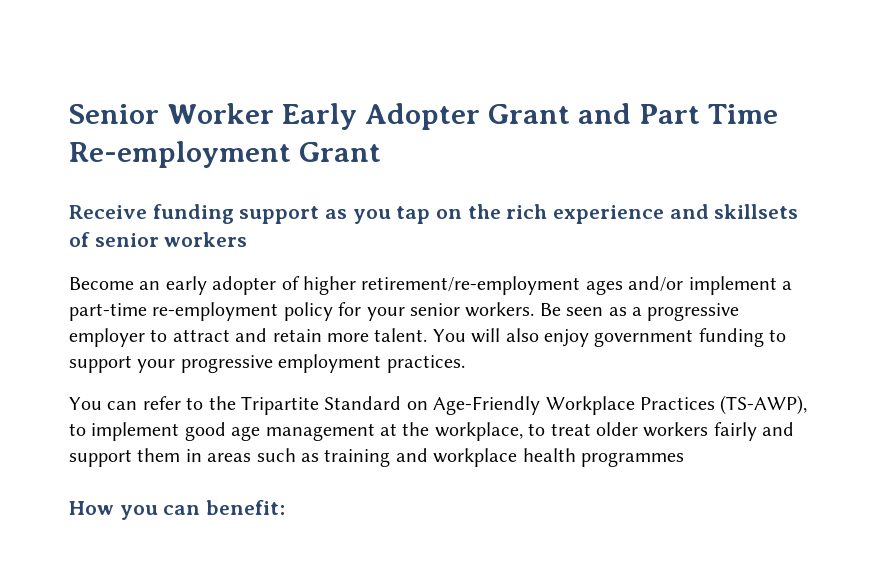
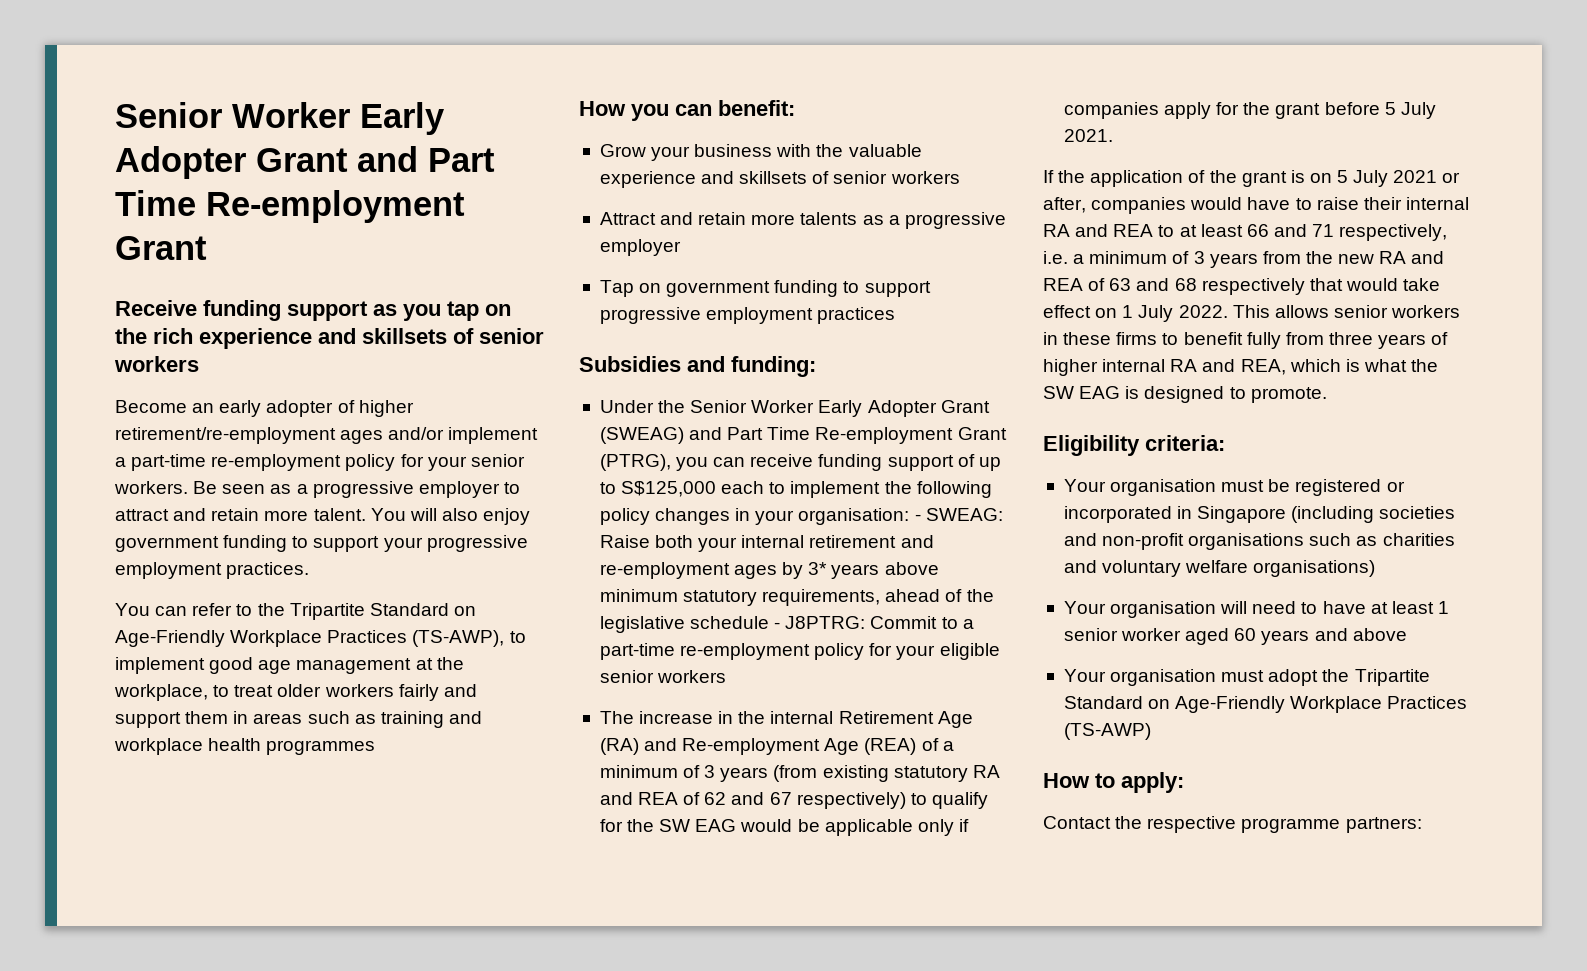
(286, 507) none -> [599,144,922,161] [599,171,960,188] [599,212,1006,229] [599,239,681,256] [599,280,931,297] [599,307,896,324] [579,356,816,377] [599,400,990,417] [599,427,1007,444] [599,454,1001,471] [599,481,992,498] [599,508,1003,525] [599,535,934,552] [599,562,939,579] [599,589,994,606] [599,616,974,633] [599,643,1000,660] [599,670,727,683] [599,711,973,728] [599,738,954,755] [599,765,1000,782] [599,792,988,809] [599,819,969,836] [1063,102,1436,119] [1063,129,1113,142] [1043,170,1461,187] [1043,197,1469,214] [1043,224,1448,241] [1043,251,1445,268] [1043,278,1441,295] [1043,305,1461,322] [1043,332,1449,349] [1043,359,1439,376] [1043,386,1327,403] [1043,435,1225,456] [1063,479,1405,496] [1063,506,1456,523] [1063,533,1455,550] [1063,560,1376,577] [1063,601,1449,618] [1063,628,1407,645] [1063,669,1430,686] [1063,696,1468,713] [1063,723,1151,740] [1043,772,1184,793] [1043,816,1422,833] // Grow your business with the valuable experience and skillsets of senior workers // Attract and retain more talents as a progressive employer // Tap on government funding to support progressive employment practices // Subsidies and funding: // Under the Senior Worker Early Adopter Grant (SWEAG) and Part Time Re-employment Grant (PTRG), you can receive funding support of up to S$125,000 each to implement the following policy changes in your organisation: - SWEAG: Raise both your internal retirement and re-employment ages by 3* years above minimum statutory requirements, ahead of the legislative schedule - J8PTRG: Commit to a part-time re-employment policy for your eligible senior workers // The increase in the internal Retirement Age (RA) and Re-employment Age (REA) of a minimum of 3 years (from existing statutory RA and REA of 62 and 67 respectively) to qualify for the SW EAG would be applicable only if companies apply for the grant before 5 July 2021. // If the application of the grant is on 5 July 2021 or after, companies would have to raise their internal RA and REA to at least 66 and 71 respectively, i.e. a minimum of 3 years from the new RA and REA of 63 and 68 respectively that would take effect on 1 July 2022. This allows senior workers in these firms to benefit fully from three years of higher internal RA and REA, which is what the SW EAG is designed to promote. // Eligibility criteria: // Your organisation must be registered or incorporated in Singapore (including societies and non-profit organisations such as charities and voluntary welfare organisations) // Your organisation will need to have at least 1 senior worker aged 60 years and above // Your organisation must adopt the Tripartite Standard on Age-Friendly Workplace Practices (TS-AWP) // How to apply: // Contact the respective programme partners:

